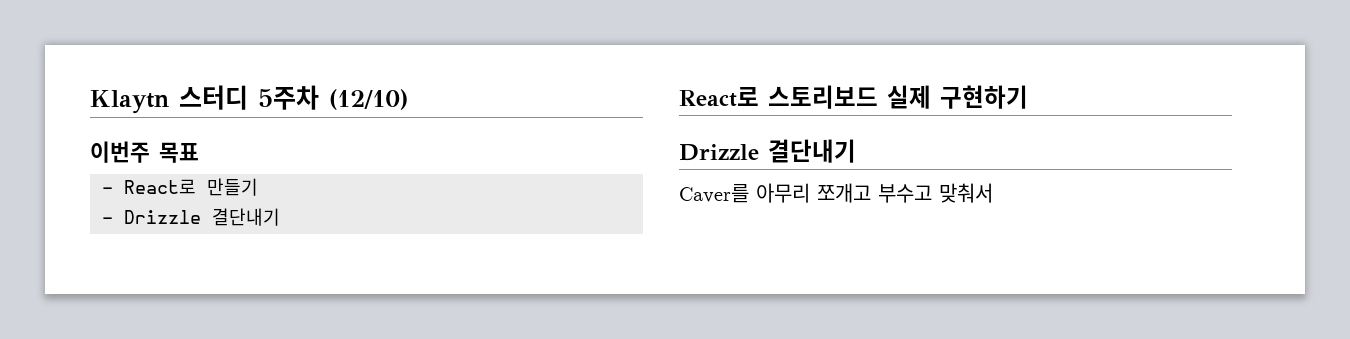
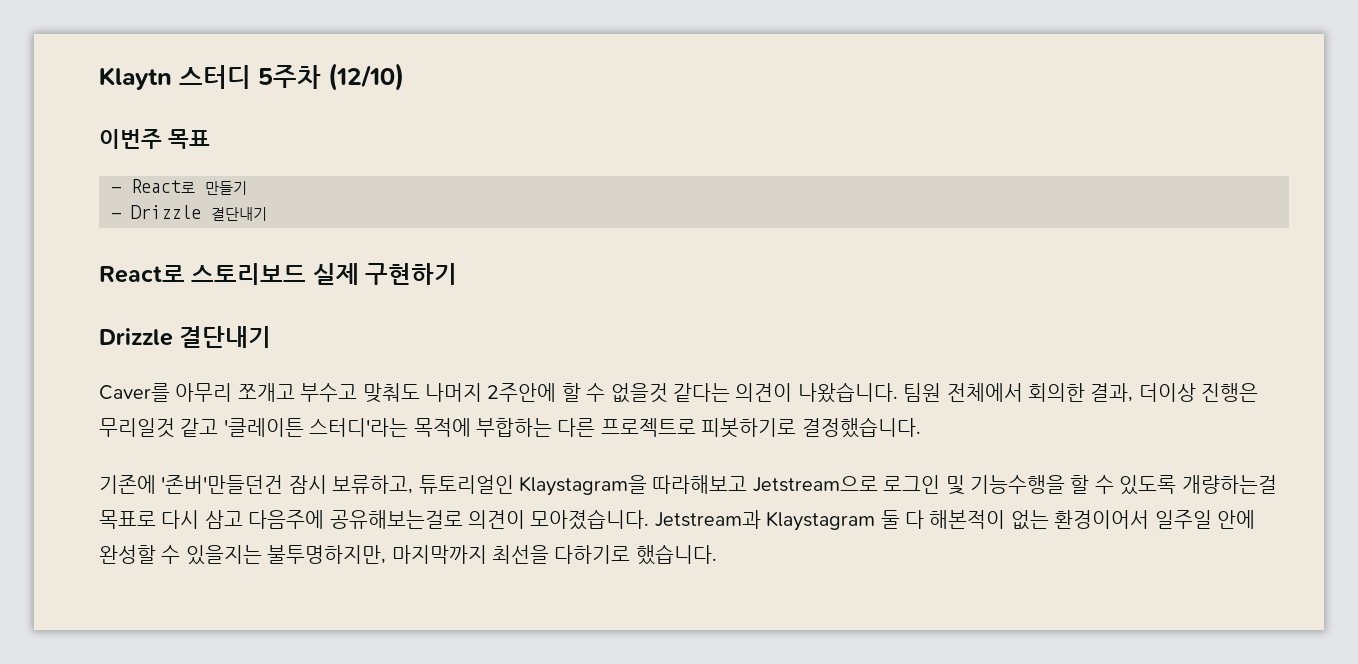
[939,183,993,203] 맞춰서 -> [362,382,1259,403] [99,417,921,438] [99,475,1277,496] [99,509,1255,531] [99,544,717,565] 맞춰도 나머지 2주안에 할 수 없을것 같다는 의견이 나왔습니다. 팀원 전체에서 회의한 결과, 더이상 진행은 무리일것 같고 '클레이튼 스터디'라는 목적에 부합하는 다른 프로젝트로 피봇하기로 결정했습니다. // 기존에 '존버'만들던건 잠시 보류하고, 튜토리얼인 Klaystagram을 따라해보고 Jetstream으로 로그인 및 기능수행을 할 수 있도록 개량하는걸 목표로 다시 삼고 다음주에 공유해보는걸로 의견이 모아졌습니다. Jetstream과 Klaystagram 둘 다 해본적이 없는 환경이어서 일주일 안에 완성할 수 있을지는 불투명하지만, 마지막까지 최선을 다하기로 했습니다.

